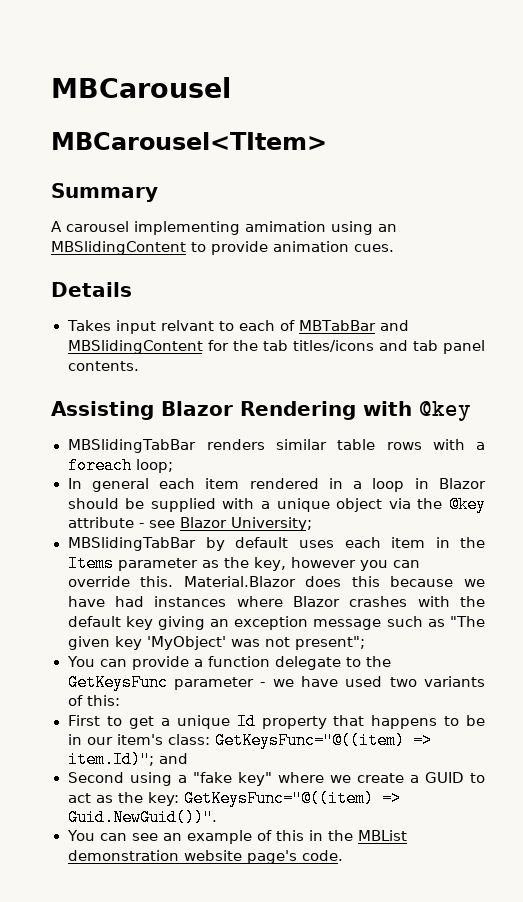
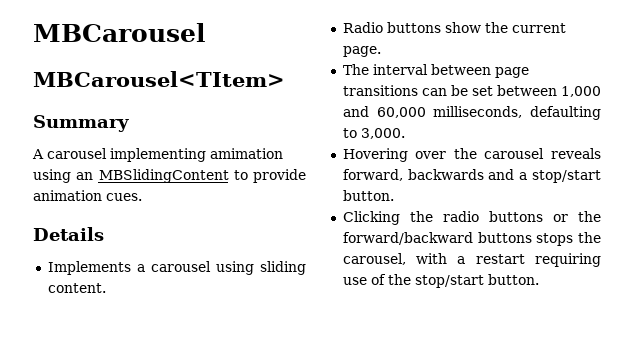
[66,320,410,334] [67,340,485,354] [67,361,139,371] [51,401,471,421] [67,439,486,453] [67,457,173,474] [67,478,486,492] [67,496,486,513] [67,517,312,531] [67,537,486,551] [67,555,420,572] [67,576,485,587] [67,596,485,607] [67,616,485,630] [67,636,365,650] [66,656,392,670] [67,674,485,691] [67,695,120,706] [67,713,485,730] [67,732,432,749] [67,751,188,768] [67,772,486,786] [67,790,402,807] [67,809,217,826] [66,830,408,844] [67,850,343,864] Takes input relvant to each of MBTabBar and MBSlidingContent for the tab titles/icons and tab panel contents. // Assisting Blazor Rendering with @key // MBSlidingTabBar renders similar table rows with a foreach loop; // In general each item rendered in a loop in Blazor should be supplied with a unique object via the @key attribute - see Blazor University; // MBSlidingTabBar by default uses each item in the Items parameter as the key, however you can override this. Material.Blazor does this because we have had instances where Blazor crashes with the default key giving an exception message such as "The given key 'MyObject' was not present"; // You can provide a function delegate to the GetKeysFunc parameter - we have used two variants of this: // First to get a unique Id property that happens to be in our item's class: GetKeysFunc="@((item) => item.Id)"; and // Second using a "fake key" where we create a GUID to act as the key: GetKeysFunc="@((item) => Guid.NewGuid())". // You can see an example of this in the MBList demonstration website page's code. -> [47,261,306,275] [47,283,106,293] [342,22,566,33] [342,46,381,57] [342,64,529,78] [342,85,601,97] [342,106,601,120] [342,128,405,139] [342,148,601,162] [342,169,601,183] [342,190,394,201] [342,211,601,225] [342,232,601,246] [342,253,601,267] [342,274,539,288] Implements a carousel using sliding content. // Radio buttons show the current page. // The interval between page transitions can be set between 1,000 and 60,000 milliseconds, defaulting to 3,000. // Hovering over the carousel reveals forward, backwards and a stop/start button. // Clicking the radio buttons or the forward/backward buttons stops the carousel, with a restart requiring use of the stop/start button.

